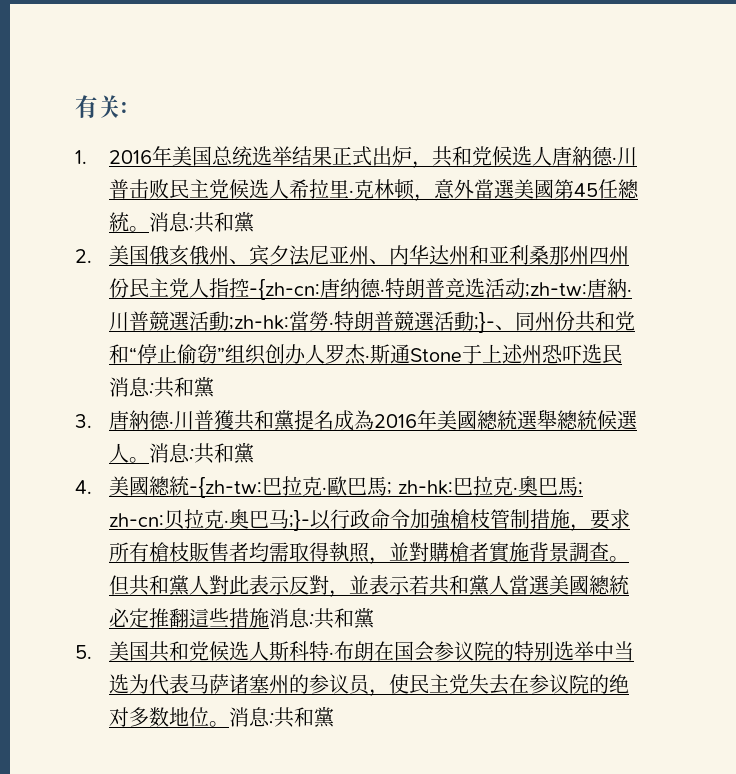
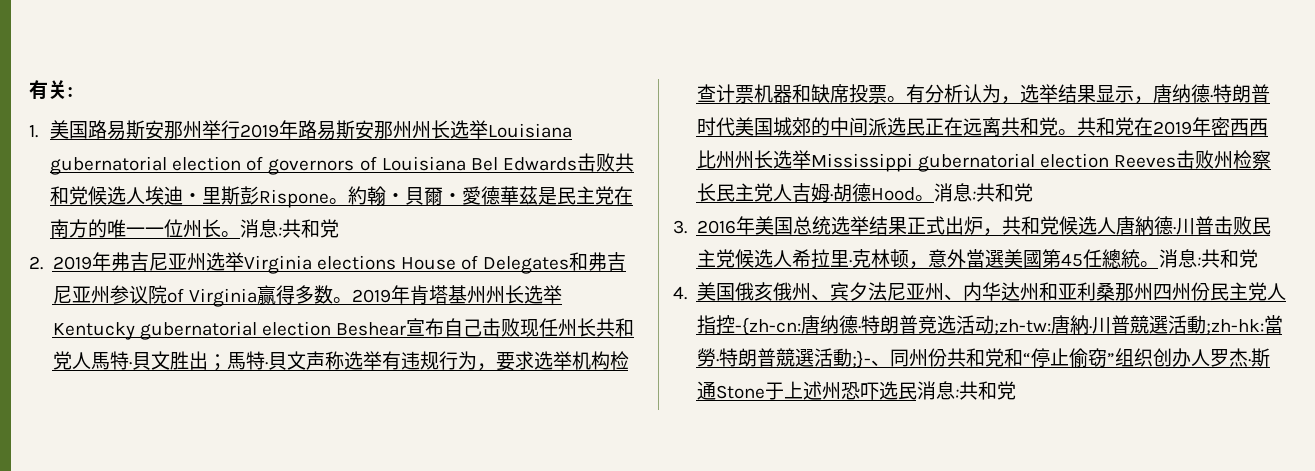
(87, 157) none -> [50,120,573,140] [50,153,634,175] [50,186,634,208] [50,219,340,238] [29,252,627,274] [52,285,562,307] [52,318,634,340] [52,351,629,371] [696,84,1270,104] [696,117,1268,136] [696,150,1271,172] [696,183,1033,203] [673,220,687,234] 美国路易斯安那州举行2019年路易斯安那州州长选举Louisiana gubernatorial election of governors of Louisiana Bel Edwards击败共和党候选人埃迪‧里斯彭Rispone。約翰‧貝爾‧愛德華茲是民主党在南方的唯一一位州长。消息:共和党 // 2. 2019年弗吉尼亚州选举Virginia elections House of Delegates和弗吉尼亚州参议院of Virginia赢得多数。2019年肯塔基州州长选举Kentucky gubernatorial election Beshear宣布自己击败现任州长共和党人馬特·貝文胜出；馬特·貝文声称选举有违规行为，要求选举机构检查计票机器和缺席投票。有分析认为，选举结果显示，唐纳德·特朗普时代美国城郊的中间派选民正在远离共和党。共和党在2019年密西西比州州长选举Mississippi gubernatorial election Reeves击败州检察长民主党人吉姆·胡德Hood。消息:共和党 // 3.
[234,211,255,233] [75,249,92,263] 黨 // 2. -> [1238,249,1258,268] [673,286,687,300] 党 // 4.
[194,376,215,398] [75,409,639,431] [109,442,255,464] [75,476,583,498] [109,509,631,532] [109,542,630,565] [109,574,630,598] [109,607,375,629] [75,641,635,662] [109,674,630,697] [109,706,335,728] 黨 // 3.唐納德·川普獲共和黨提名成為2016年美國總統選舉總統候選人。消息:共和黨 // 4.美國總統-{zh-tw:巴拉克·歐巴馬; zh-hk:巴拉克·奧巴馬; zh-cn:贝拉克·奥巴马;}-以行政命令加強槍枝管制措施，要求所有槍枝販售者均需取得執照，並對購槍者實施背景調查。但共和黨人對此表示反對，並表示若共和黨人當選美國總統必定推翻這些措施消息:共和黨 // 5.美国共和党候选人斯科特·布朗在国会参议院的特别选举中当选为代表马萨诸塞州的参议员，使民主党失去在参议院的绝对多数地位。消息:共和黨 -> [996,381,1016,400] 党

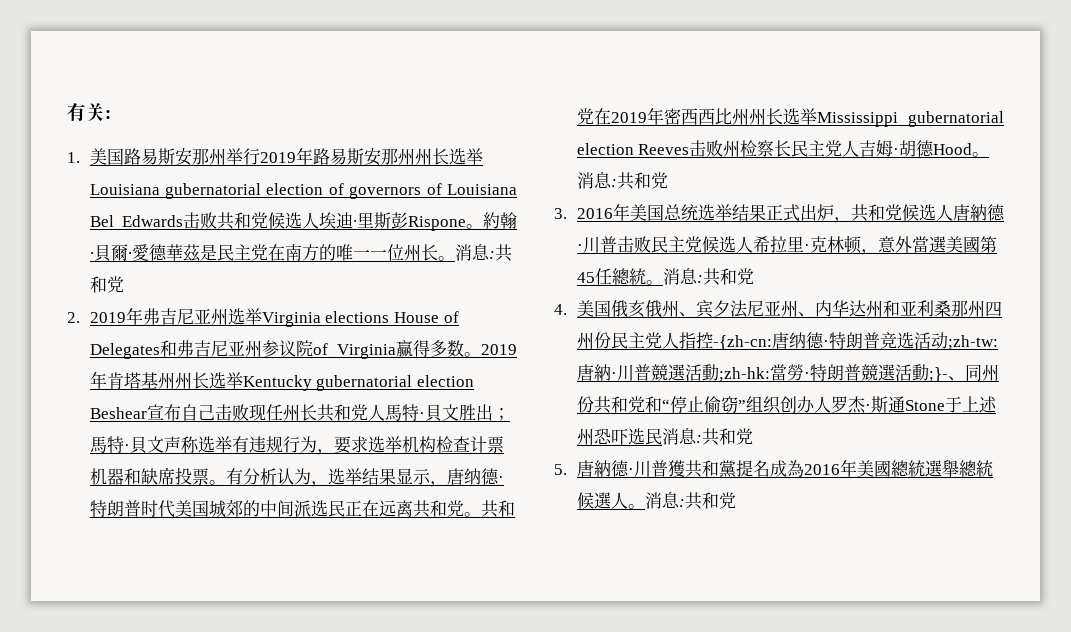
(1016, 390) none -> [554,459,993,478] [576,492,736,510] // 5.唐納德·川普獲共和黨提名成為2016年美國總統選舉總統候選人。消息:共和党

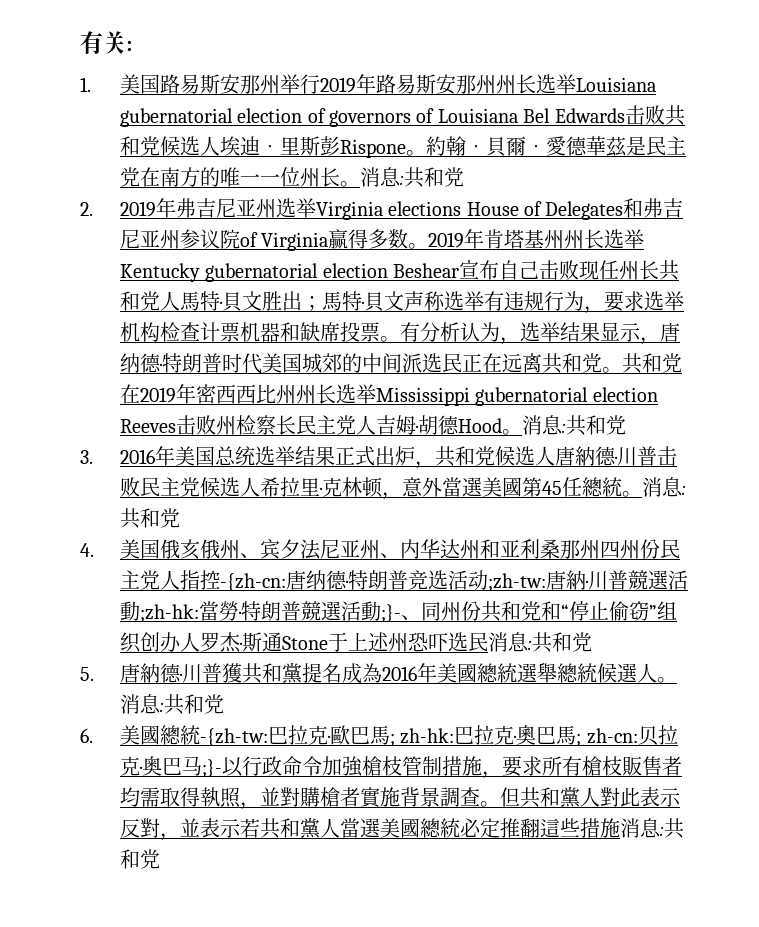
(736, 500) none -> [80,725,678,747] [119,756,682,779] [119,786,681,810] [119,817,684,841] [119,849,160,869] // 6.美國總統-{zh-tw:巴拉克·歐巴馬; zh-hk:巴拉克·奧巴馬; zh-cn:贝拉克·奥巴马;}-以行政命令加強槍枝管制措施，要求所有槍枝販售者均需取得執照，並對購槍者實施背景調查。但共和黨人對此表示反對，並表示若共和黨人當選美國總統必定推翻這些措施消息:共和党

